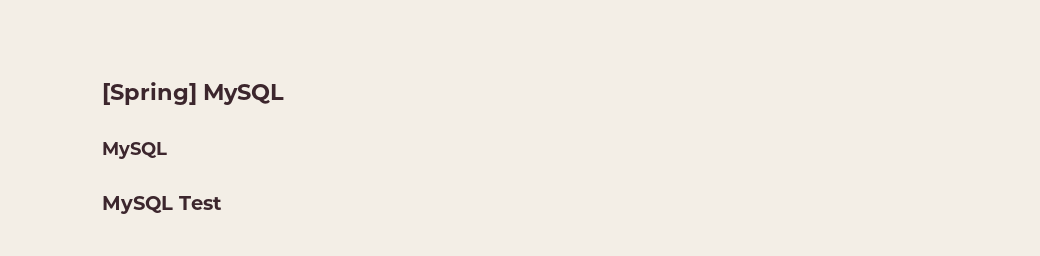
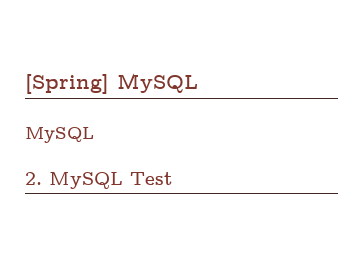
(167, 150) none -> [25,172,42,185] 2.

